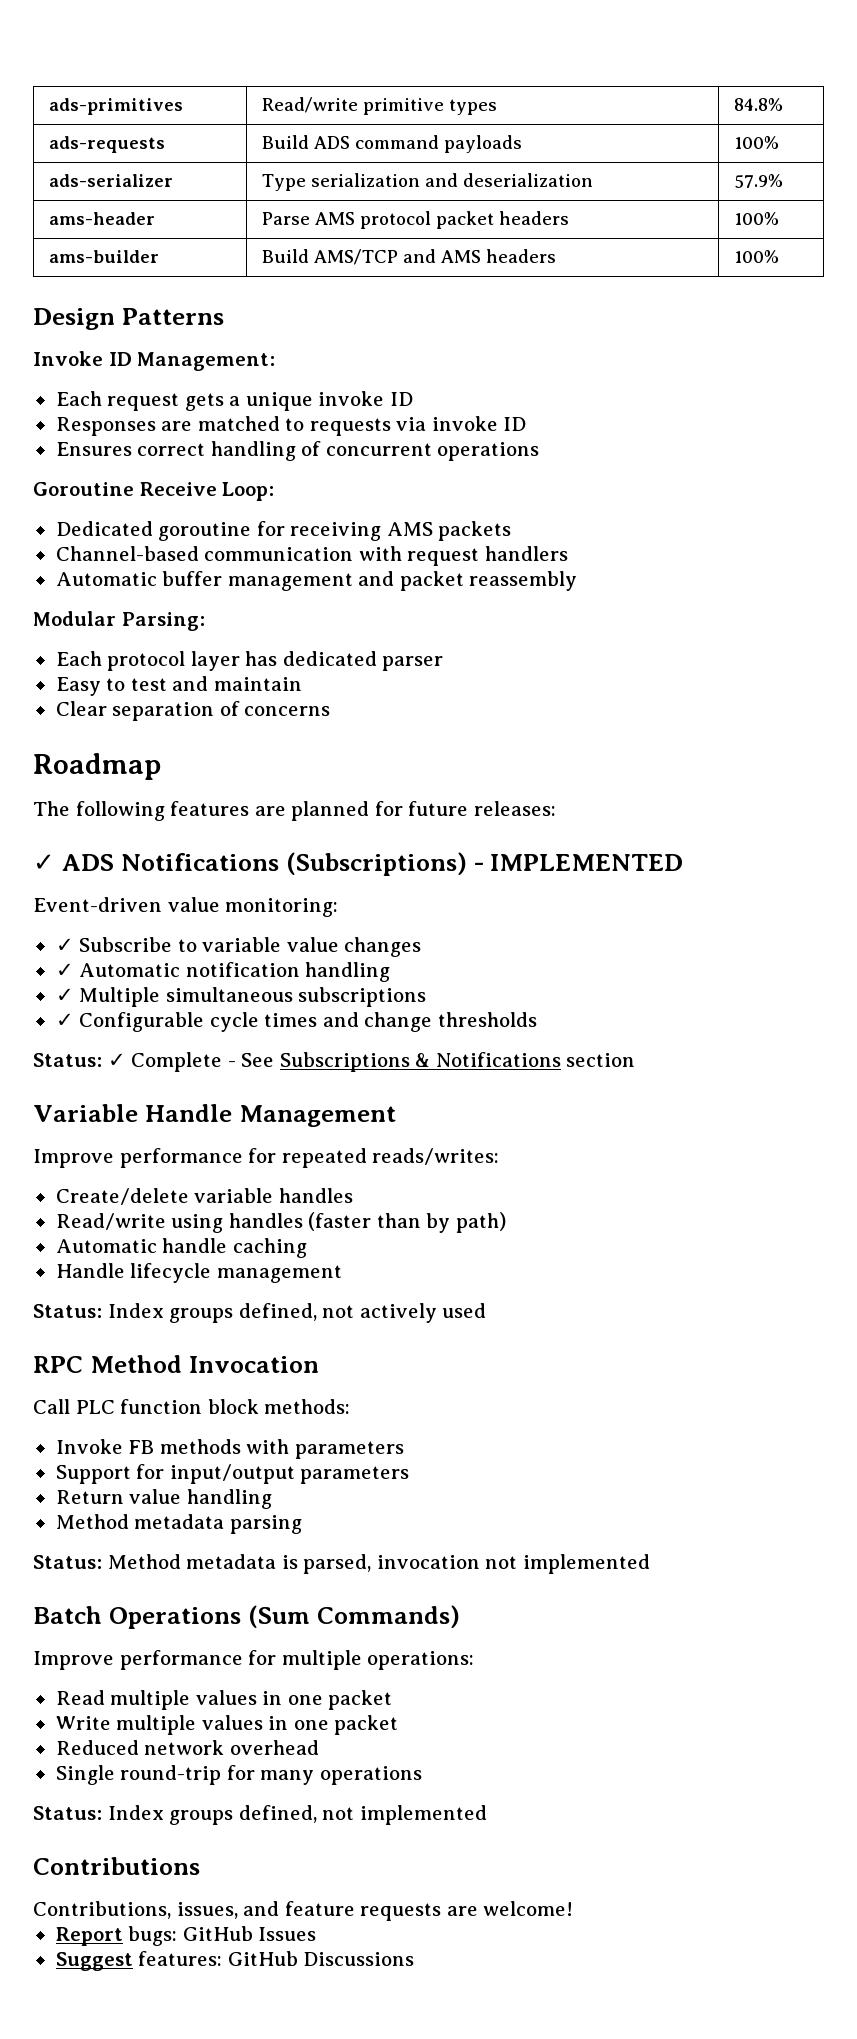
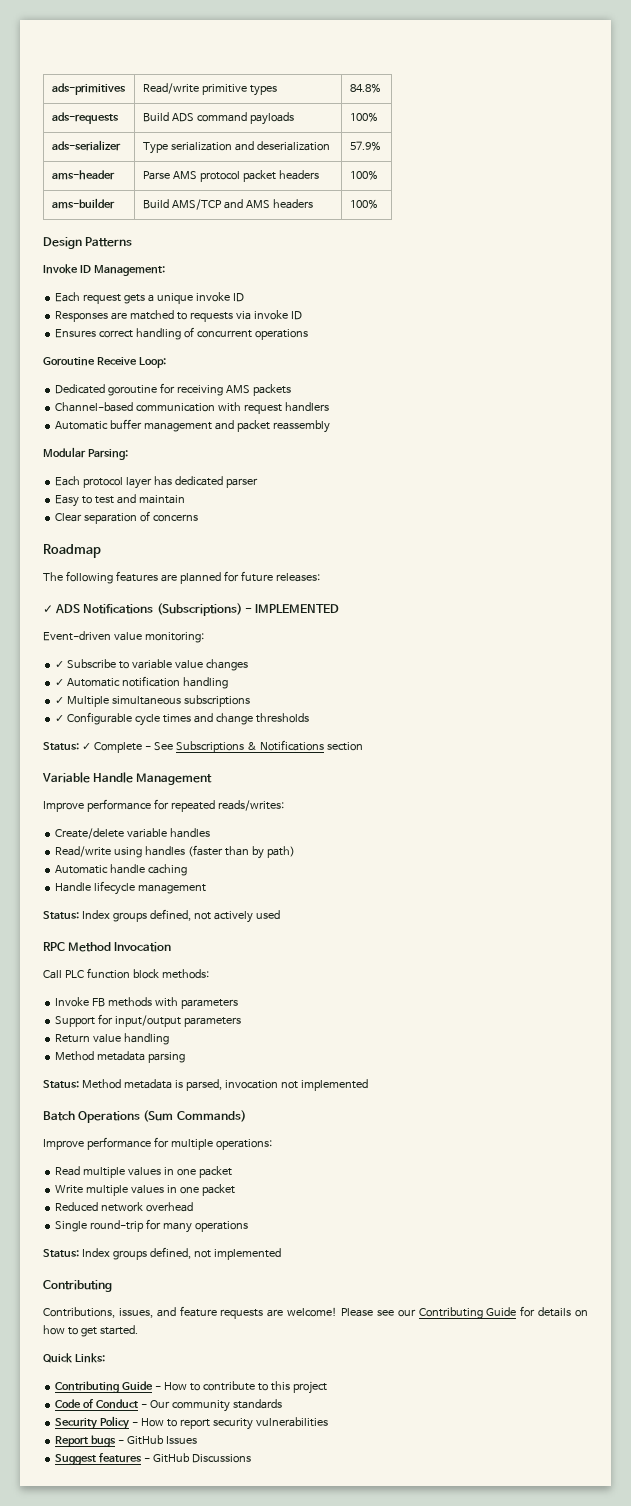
[33,1857,200,1875] Contributions -> [43,1280,112,1292] Contributing
(574, 1908) none -> [341,1306,588,1319] [43,1325,138,1337] [43,1353,105,1363] [55,1381,327,1394] [55,1399,282,1412] [55,1416,328,1430] Please see our Contributing Guide for details on how to get started. // Quick Links: // Contributing Guide - How to contribute to this project // Code of Conduct - Our community standards // Security Policy - How to report security vulnerabilities
[128,1926,178,1946] bugs: -> [91,1435,125,1447] bugs -
[138,1951,223,1966] features: -> [99,1453,151,1463] features -

